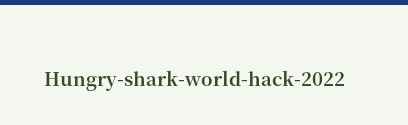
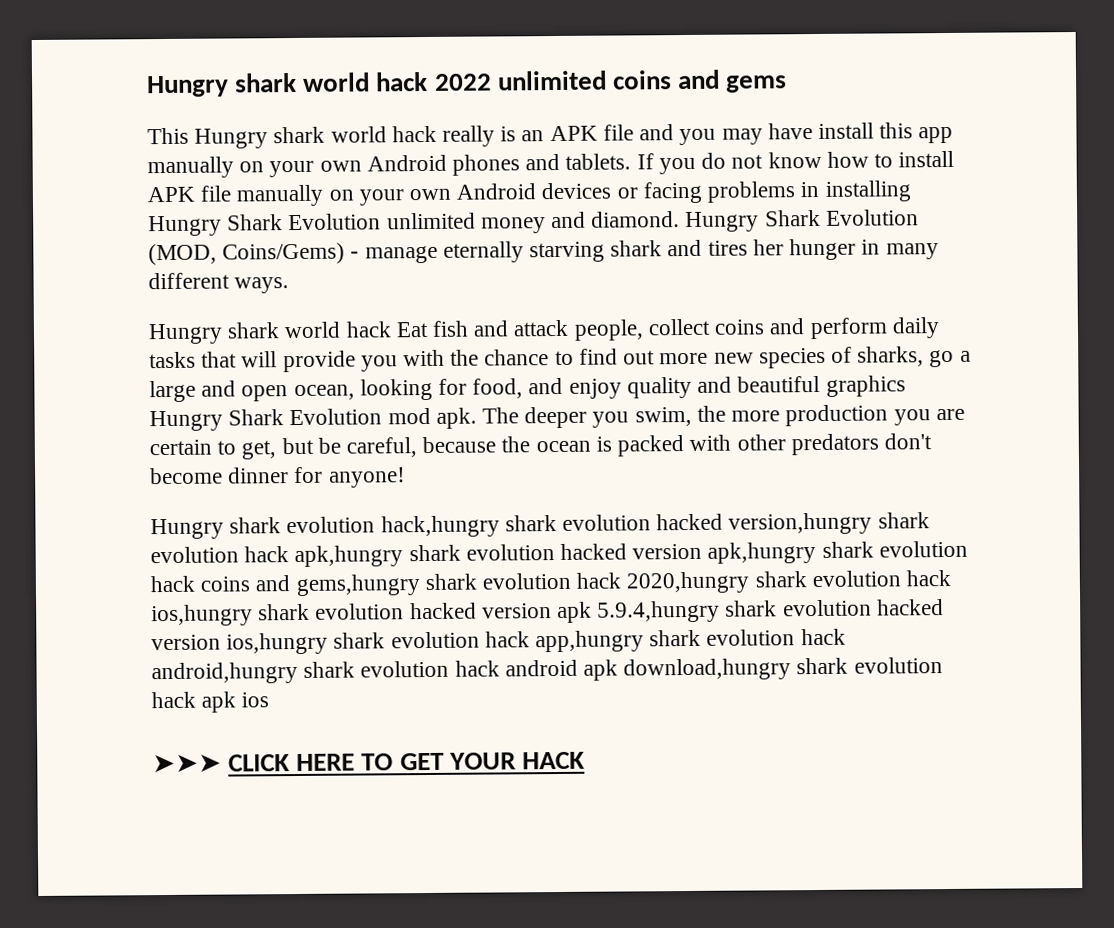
[44,70,345,91] Hungry-shark-world-hack-2022 -> [147,69,788,98] [147,122,954,149] [147,150,955,179] [147,180,911,207] [148,209,919,237] [148,238,939,266] [148,272,290,294] [148,317,940,345] [149,346,971,373] [149,375,906,403] [149,404,965,432] [149,433,932,460] [150,466,406,488] [150,512,930,540] [150,540,968,568] [150,569,952,597] [151,599,944,627] [151,628,846,655] [151,657,943,685] [151,691,270,713] [152,751,585,774] Hungry shark world hack 2022 unlimited coins and gems // This Hungry shark world hack really is an APK file and you may have install this app manually on your own Android phones and tablets. If you do not know how to install APK file manually on your own Android devices or facing problems in installing Hungry Shark Evolution unlimited money and diamond. Hungry Shark Evolution (MOD, Coins/Gems) - manage eternally starving shark and tires her hunger in many different ways. // Hungry shark world hack Eat fish and attack people, collect coins and perform daily tasks that will provide you with the chance to find out more new species of sharks, go a large and open ocean, looking for food, and enjoy quality and beautiful graphics Hungry Shark Evolution mod apk. The deeper you swim, the more production you are certain to get, but be careful, because the ocean is packed with other predators don't become dinner for anyone! // Hungry shark evolution hack,hungry shark evolution hacked version,hungry shark evolution hack apk,hungry shark evolution hacked version apk,hungry shark evolution hack coins and gems,hungry shark evolution hack 2020,hungry shark evolution hack ios,hungry shark evolution hacked version apk 5.9.4,hungry shark evolution hacked version ios,hungry shark evolution hack app,hungry shark evolution hack android,hungry shark evolution hack android apk download,hungry shark evolution hack apk ios // ➤➤➤ CLICK HERE TO GET YOUR HACK

